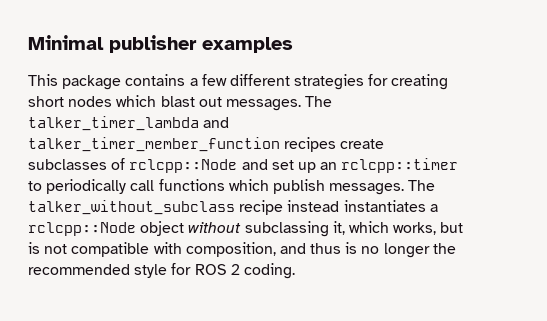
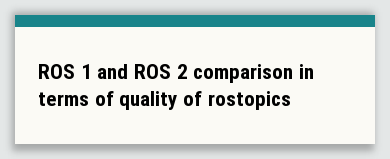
[28,35,293,53] [28,74,449,90] [28,95,333,111] [28,116,230,131] [28,137,385,152] [28,158,459,173] [28,179,436,195] [28,200,438,215] [28,221,464,237] [28,242,456,258] [28,263,295,279] Minimal publisher examples // This package contains a few different strategies for creating short nodes which blast out messages. The talker_timer_lambda and talker_timer_member_function recipes create subclasses of rclcpp::Node and set up an rclcpp::timer to periodically call functions which publish messages. The talker_without_subclass recipe instead instantiates a rclcpp::Node object without subclassing it, which works, but is not compatible with composition, and thus is no longer the recommended style for ROS 2 coding. -> [38,64,315,83] [38,91,291,110] ROS 1 and ROS 2 comparison in terms of quality of rostopics

